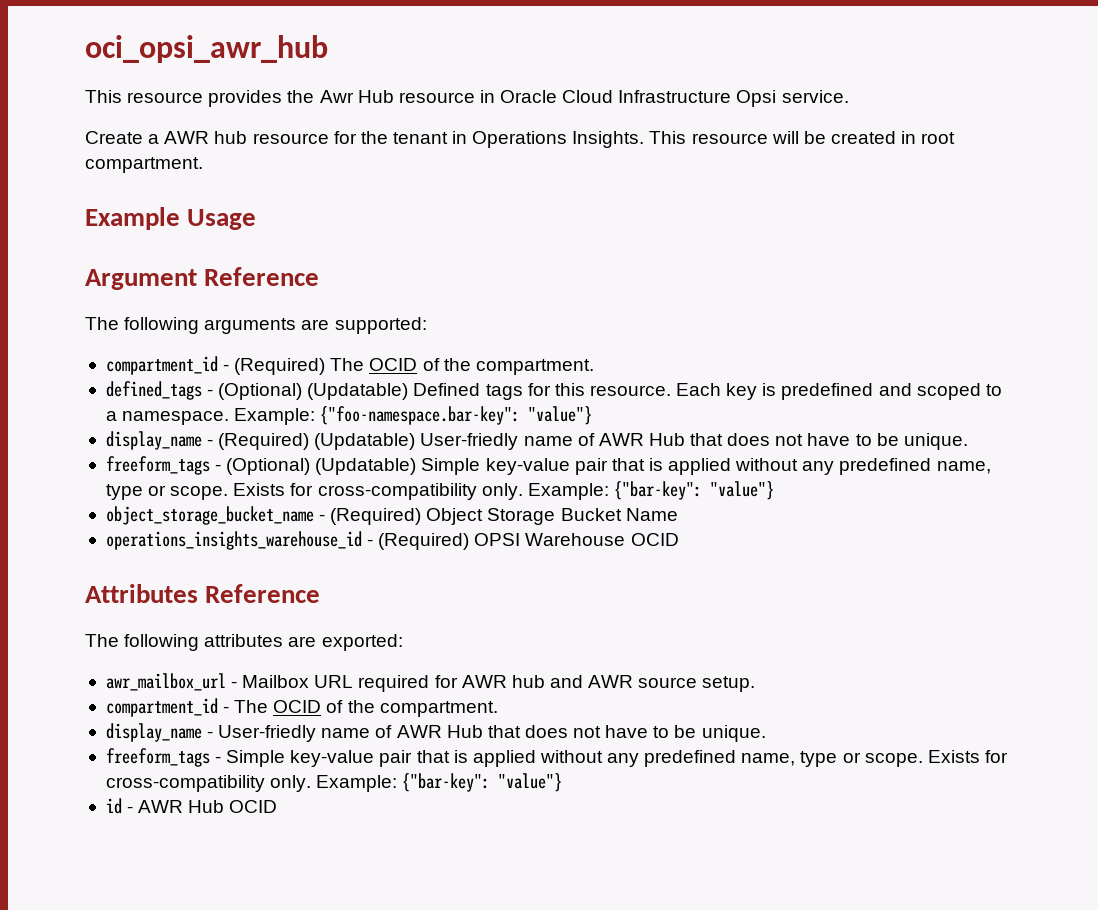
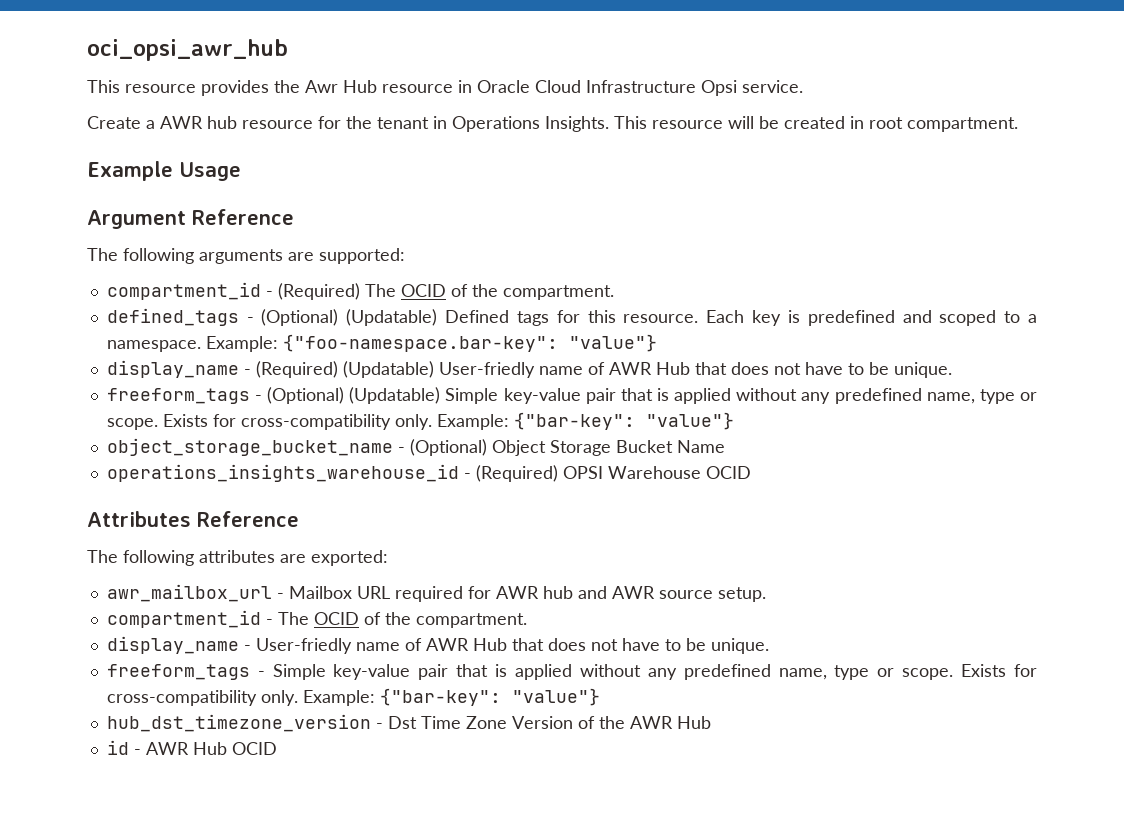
[330,508,422,525] (Required) -> [409,439,487,456] (Optional)
(563, 782) none -> [106,714,711,732] // hub_dst_timezone_version - Dst Time Zone Version of the AWR Hub

